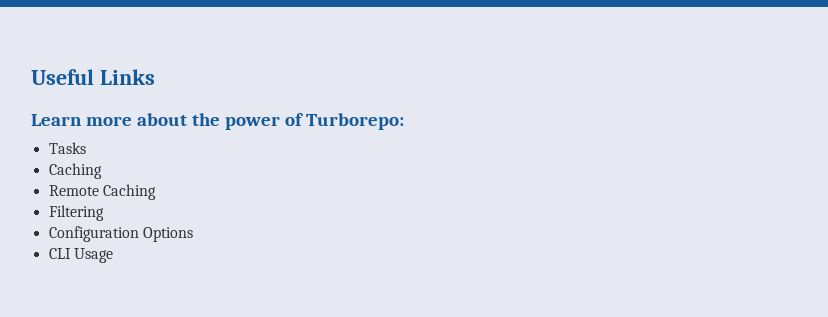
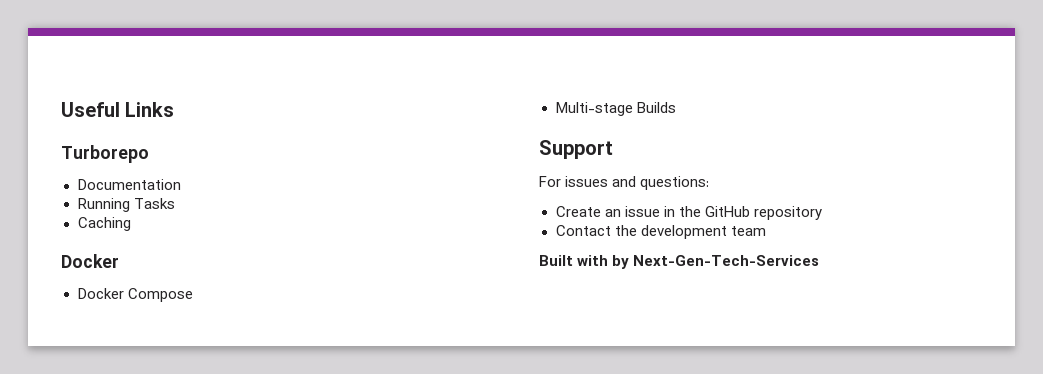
[31,113,404,130] [48,142,86,154] [48,163,102,179] [48,184,156,200] [48,205,104,221] [48,226,193,242] [48,248,113,263] Learn more about the power of Turborepo: // Tasks // Caching // Remote Caching // Filtering // Configuration Options // CLI Usage -> [61,145,149,163] [77,179,181,190] [77,198,175,212] [77,217,131,231] [61,254,119,268] [77,288,193,302] [555,102,676,116] [539,140,613,159] [539,176,710,190] [555,206,822,220] [555,225,766,239] [539,255,820,269] Turborepo // Documentation // Running Tasks // Caching // Docker // Docker Compose // Multi-stage Builds // Support // For issues and questions: // Create an issue in the GitHub repository // Contact the development team // Built with by Next-Gen-Tech-Services

